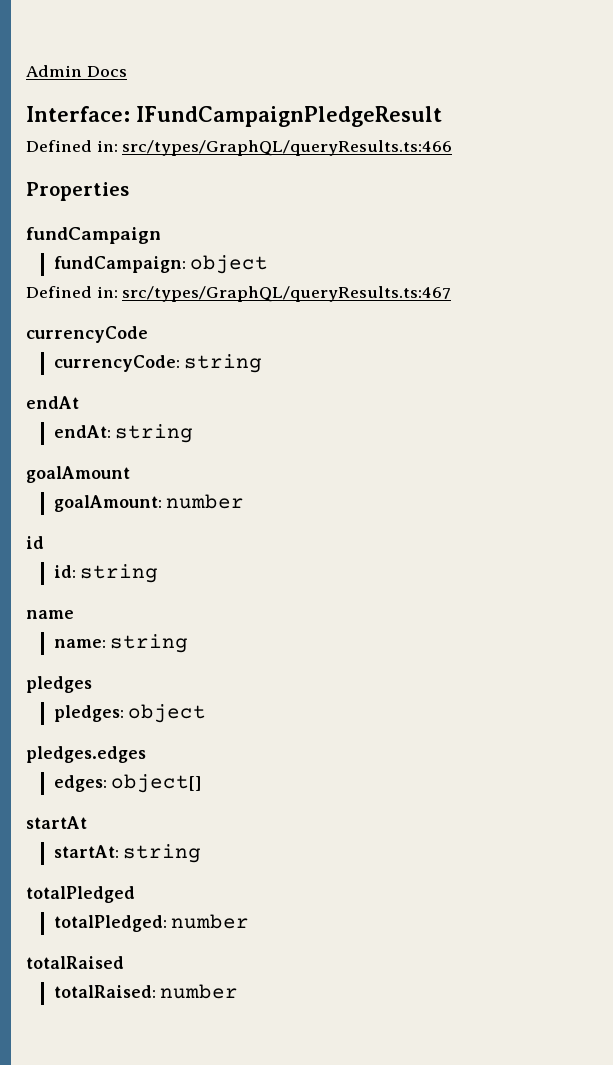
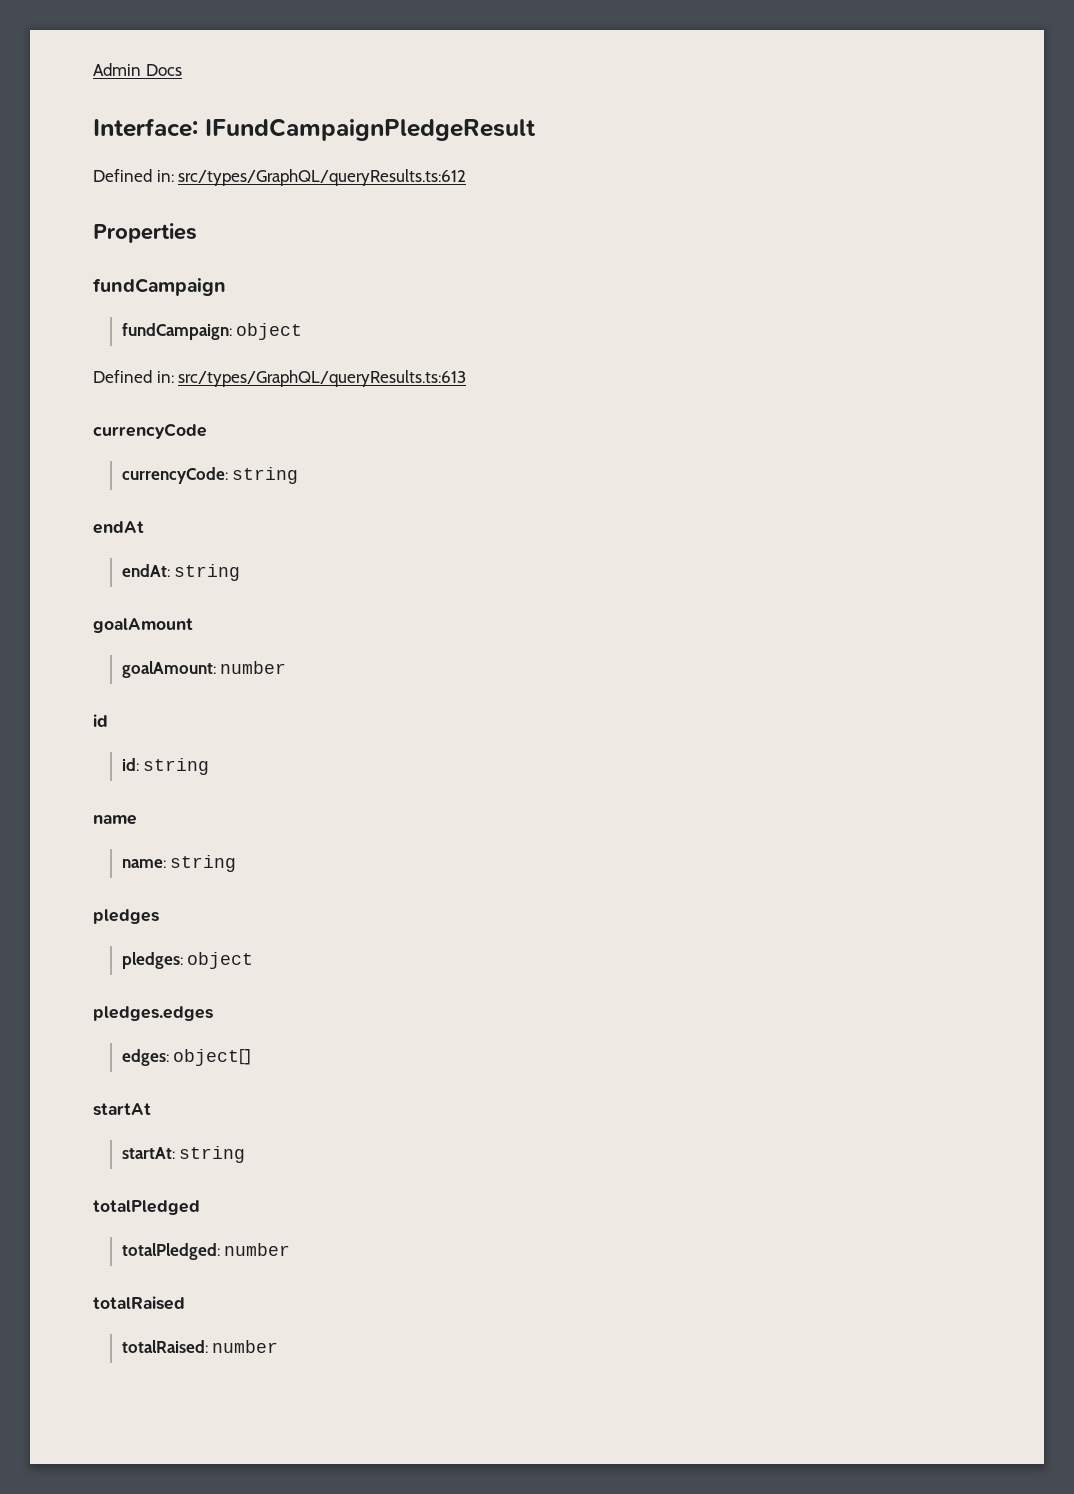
[122,140,453,156] src/types/GraphQL/queryResults.ts:466 -> [178,169,467,186] src/types/GraphQL/queryResults.ts:612
[122,286,452,302] src/types/GraphQL/queryResults.ts:467 -> [178,370,467,387] src/types/GraphQL/queryResults.ts:613

